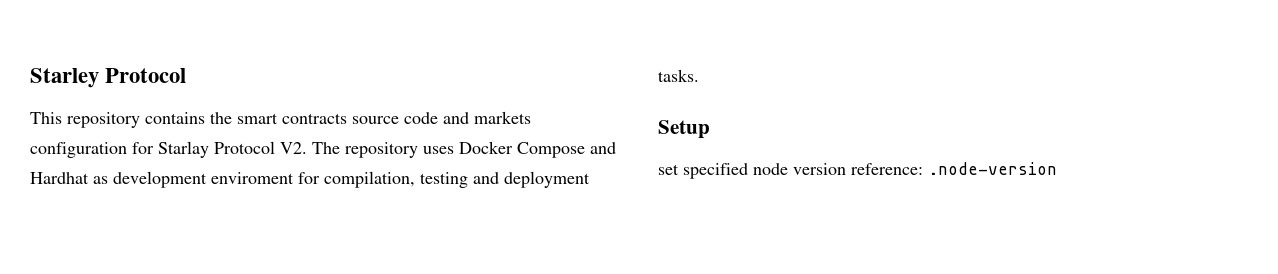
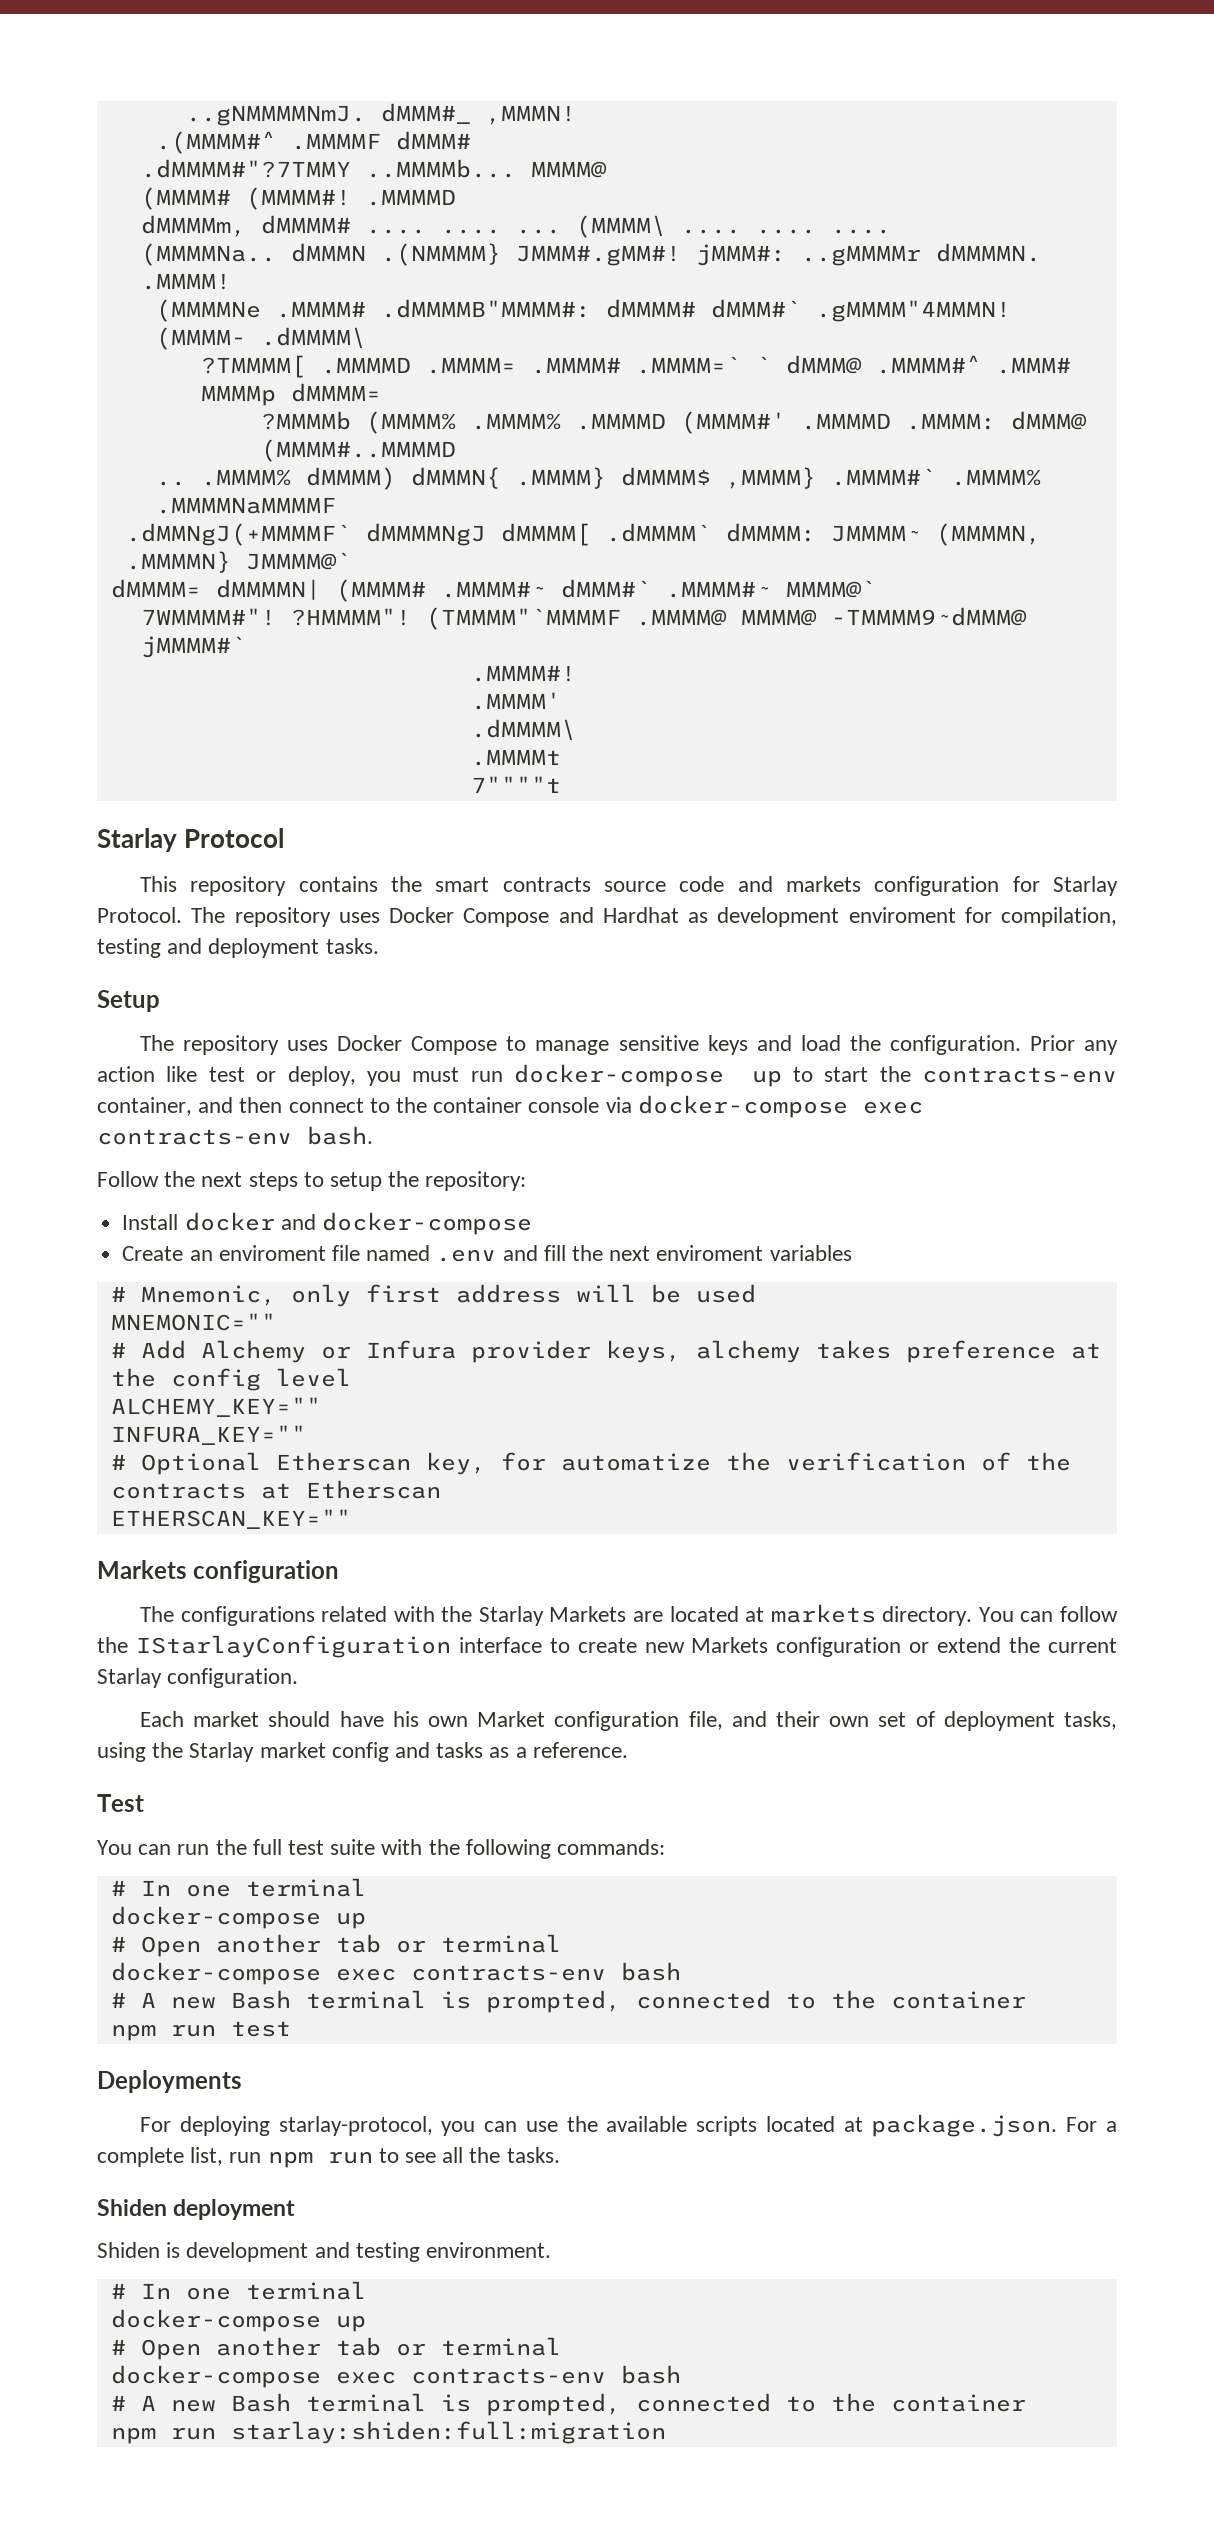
[30,68,99,88] Starley -> [185,103,576,126] [155,131,471,154] [140,159,607,178] [140,187,456,210] [140,215,891,238] [140,243,1041,266] [140,273,231,290] [155,299,1011,322] [155,327,366,350] [200,355,1071,378] [200,383,381,406] [260,411,1087,434] [260,439,456,462] [155,467,1041,490] [155,497,336,514] [125,523,1041,546] [125,551,351,573] [110,579,876,602] [140,607,1027,630] [140,636,246,658] [470,665,576,682] [470,692,561,710] [470,719,576,741] [470,749,561,766] [470,776,561,793] [97,828,177,852] ..gNMMMMNmJ. dMMM#_ ,MMMN! // .(MMMM#^ .MMMMF dMMM# // .dMMMM#"?7TMMY ..MMMMb... MMMM@ // (MMMM# (MMMM#! .MMMMD // dMMMMm, dMMMM# .... .... ... (MMMM\ .... .... .... // (MMMMNa.. dMMMN .(NMMMM} JMMM#.gMM#! jMMM#: ..gMMMMr dMMMMN. .MMMM! // (MMMMNe .MMMM# .dMMMMB"MMMM#: dMMMM# dMMM#` .gMMMM"4MMMN! (MMMM- .dMMMM\ // ?TMMMM[ .MMMMD .MMMM= .MMMM# .MMMM=` ` dMMM@ .MMMM#^ .MMM# MMMMp dMMMM= // ?MMMMb (MMMM% .MMMM% .MMMMD (MMMM#' .MMMMD .MMMM: dMMM@ (MMMM#..MMMMD // .. .MMMM% dMMMM) dMMMN{ .MMMM} dMMMM$ ,MMMM} .MMMM#` .MMMM% .MMMMNaMMMMF // .dMMNgJ(+MMMMF` dMMMMNgJ dMMMM[ .dMMMM` dMMMM: JMMMM~ (MMMMN, .MMMMN} JMMMM@` // dMMMM= dMMMMN| (MMMM# .MMMM#~ dMMM#` .MMMM#~ MMMM@` // 7WMMMM#"! ?HMMMM"! (TMMMM"`MMMMF .MMMM@ MMMM@ -TMMMM9~dMMM@ jMMMM#` // .MMMM#! // .MMMM' // .dMMMM\ // .MMMMt // 7""""t // Starlay
[214,141,307,154] Protocol V2. -> [97,907,182,923] Protocol.
[658,162,1057,179] set specified node version reference: .node-version -> [140,1035,1118,1055] [97,1064,1117,1087] [97,1095,923,1118] [97,1126,373,1145] [97,1171,527,1191] [122,1212,532,1235] [122,1245,852,1262] [110,1284,756,1307] [110,1313,276,1331] [110,1340,1101,1363] [110,1368,351,1391] [110,1397,321,1417] [110,1425,306,1445] [110,1452,1071,1475] [110,1480,441,1499] [110,1509,351,1529] [97,1560,340,1583] [140,1604,1118,1626] [97,1635,1117,1658] [97,1668,299,1688] [140,1711,1117,1731] [97,1742,628,1762] [97,1794,144,1812] [97,1839,666,1859] [110,1878,366,1897] [110,1906,366,1929] [110,1934,561,1957] [110,1962,681,1985] [110,1990,1026,2013] [110,2021,291,2041] [97,2070,242,2093] [140,2114,1117,2137] [97,2147,560,2168] [97,2199,296,2220] [97,2242,552,2262] [110,2281,366,2300] [110,2309,366,2332] [110,2337,561,2360] [110,2365,681,2388] [110,2393,1026,2416] [110,2421,666,2444] The repository uses Docker Compose to manage sensitive keys and load the configuration. Prior any action like test or deploy, you must run docker-compose up to start the contracts-env container, and then connect to the container console via docker-compose exec contracts-env bash. // Follow the next steps to setup the repository: // Install docker and docker-compose // Create an enviroment file named .env and fill the next enviroment variables // # Mnemonic, only first address will be used // MNEMONIC="" // # Add Alchemy or Infura provider keys, alchemy takes preference at the config level // ALCHEMY_KEY="" // INFURA_KEY="" // # Optional Etherscan key, for automatize the verification of the contracts at Etherscan // ETHERSCAN_KEY="" // Markets configuration // The configurations related with the Starlay Markets are located at markets directory. You can follow the IStarlayConfiguration interface to create new Markets configuration or extend the current Starlay configuration. // Each market should have his own Market configuration file, and their own set of deployment tasks, using the Starlay market config and tasks as a reference. // Test // You can run the full test suite with the following commands: // # In one terminal // docker-compose up // # Open another tab or terminal // docker-compose exec contracts-env bash // # A new Bash terminal is prompted, connected to the container // npm run test // Deployments // For deploying starlay-protocol, you can use the available scripts located at package.json. For a complete list, run npm run to see all the tasks. // Shiden deployment // Shiden is development and testing environment. // # In one terminal // docker-compose up // # Open another tab or terminal // docker-compose exec contracts-env bash // # A new Bash terminal is prompted, connected to the container // npm run starlay:shiden:full:migration

